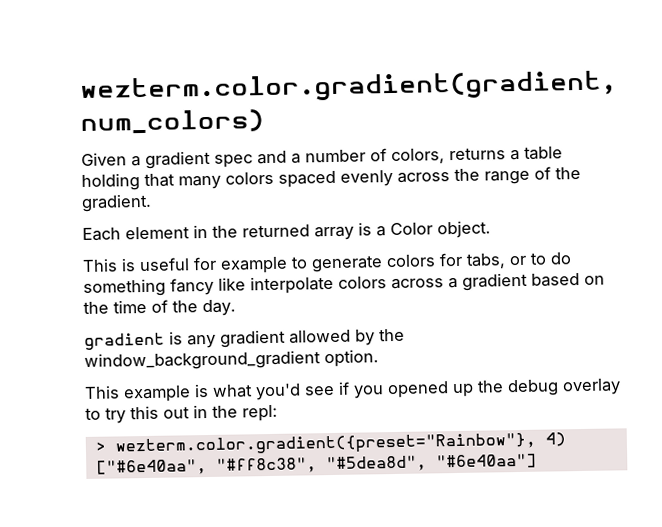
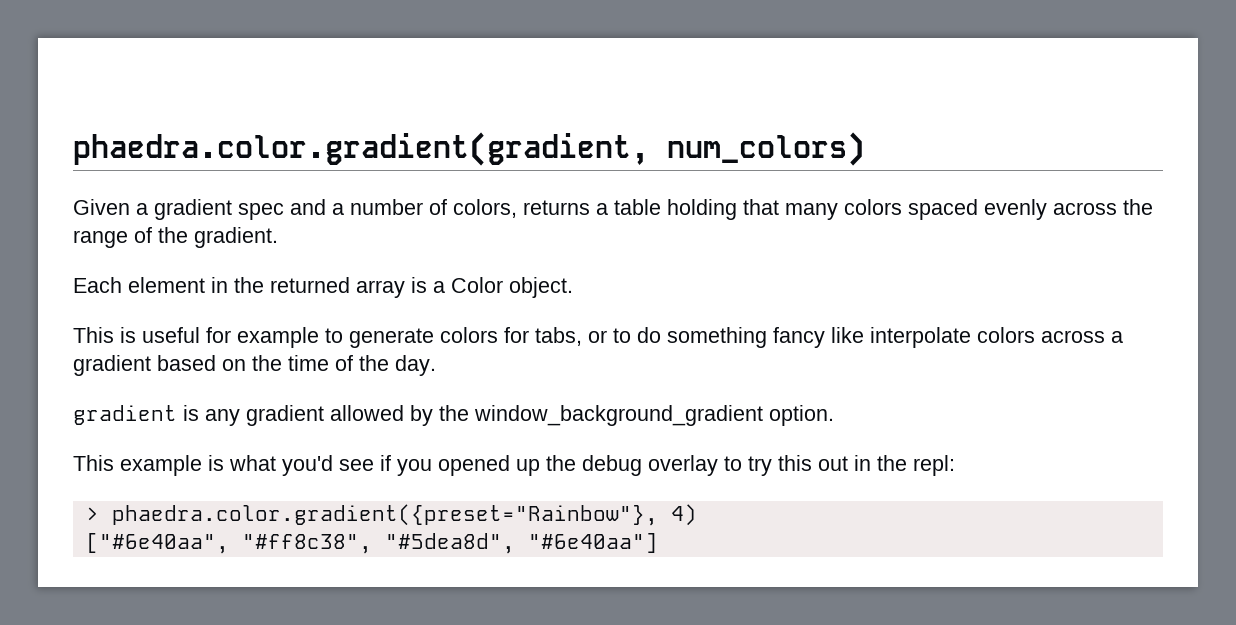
[80,70,617,105] wezterm.color.gradient(gradient, -> [73,132,649,166] phaedra.color.gradient(gradient,
[114,432,537,457] wezterm.color.gradient({preset="Rainbow"}, -> [111,504,658,526] phaedra.color.gradient({preset="Rainbow"},

